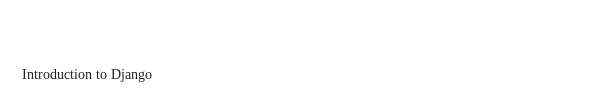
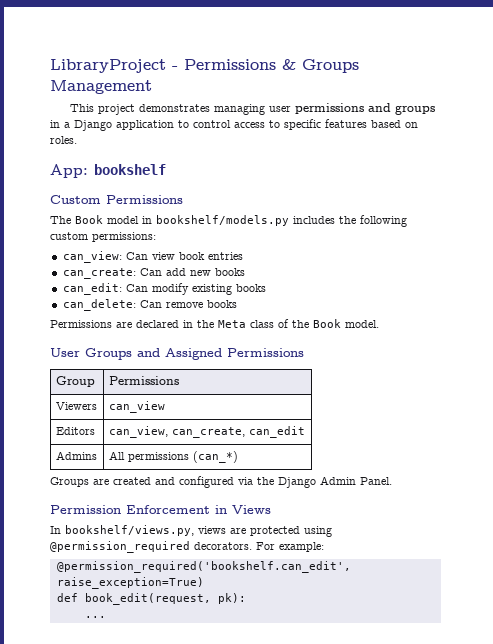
[22,69,152,82] Introduction to Django -> [50,59,359,73] [50,80,152,94] [70,103,436,115] [50,119,418,131] [50,136,77,144] [50,164,166,178] [50,195,183,204] [50,215,407,227] [50,232,156,242] [62,251,243,263] [62,268,245,279] [62,283,266,295] [62,299,237,311] [50,319,379,328] [50,348,304,360] [55,376,95,387] [108,376,179,385] [55,402,97,410] [108,401,165,413] [55,427,95,435] [108,426,305,438] [55,451,97,460] [108,451,238,463] [50,476,392,488] [50,505,271,514] [50,525,332,537] [50,541,324,553] [56,561,351,573] [56,577,204,589] [56,593,246,605] [84,616,106,618] LibraryProject - Permissions & Groups Management // This project demonstrates managing user permissions and groups in a Django application to control access to specific features based on roles. // App: bookshelf // Custom Permissions // The Book model in bookshelf/models.py includes the following custom permissions: // can_view: Can view book entries // can_create: Can add new books // can_edit: Can modify existing books // can_delete: Can remove books // Permissions are declared in the Meta class of the Book model. // User Groups and Assigned Permissions // Group | Permissions // Viewers | can_view // Editors | can_view, can_create, can_edit // Admins | All permissions (can_*) // Groups are created and configured via the Django Admin Panel. // Permission Enforcement in Views // In bookshelf/views.py, views are protected using @permission_required decorators. For example: // @permission_required('bookshelf.can_edit', raise_exception=True) // def book_edit(request, pk): // ...

